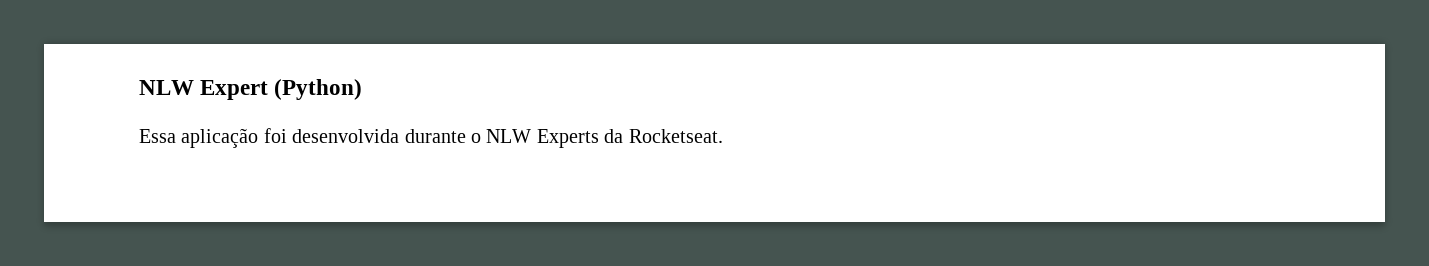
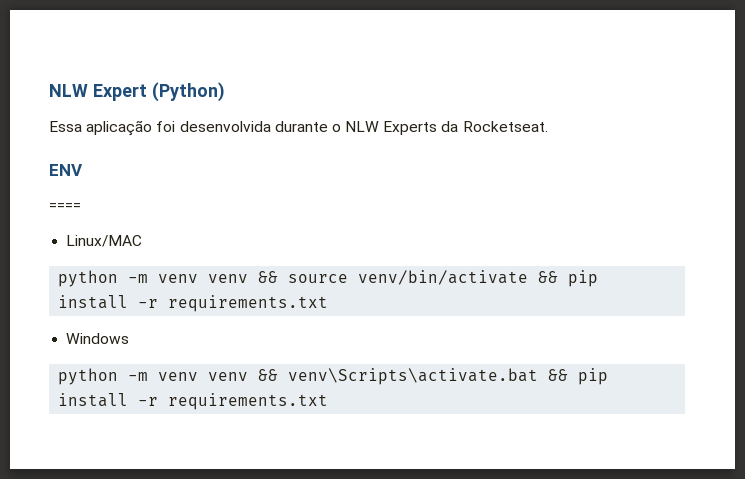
(723, 136) none -> [49,164,83,176] [49,203,81,210] [66,235,143,247] [58,270,599,287] [58,295,329,312] [66,333,130,344] [58,368,609,385] [58,393,329,410] // ENV // ==== // Linux/MAC // python -m venv venv && source venv/bin/activate && pip install -r requirements.txt // Windows // python -m venv venv && venv\Scripts\activate.bat && pip install -r requirements.txt

